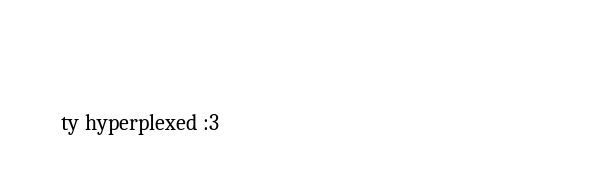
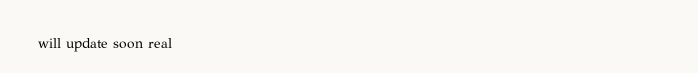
[61,114,219,135] ty hyperplexed :3 -> [38,38,172,52] will update soon real

